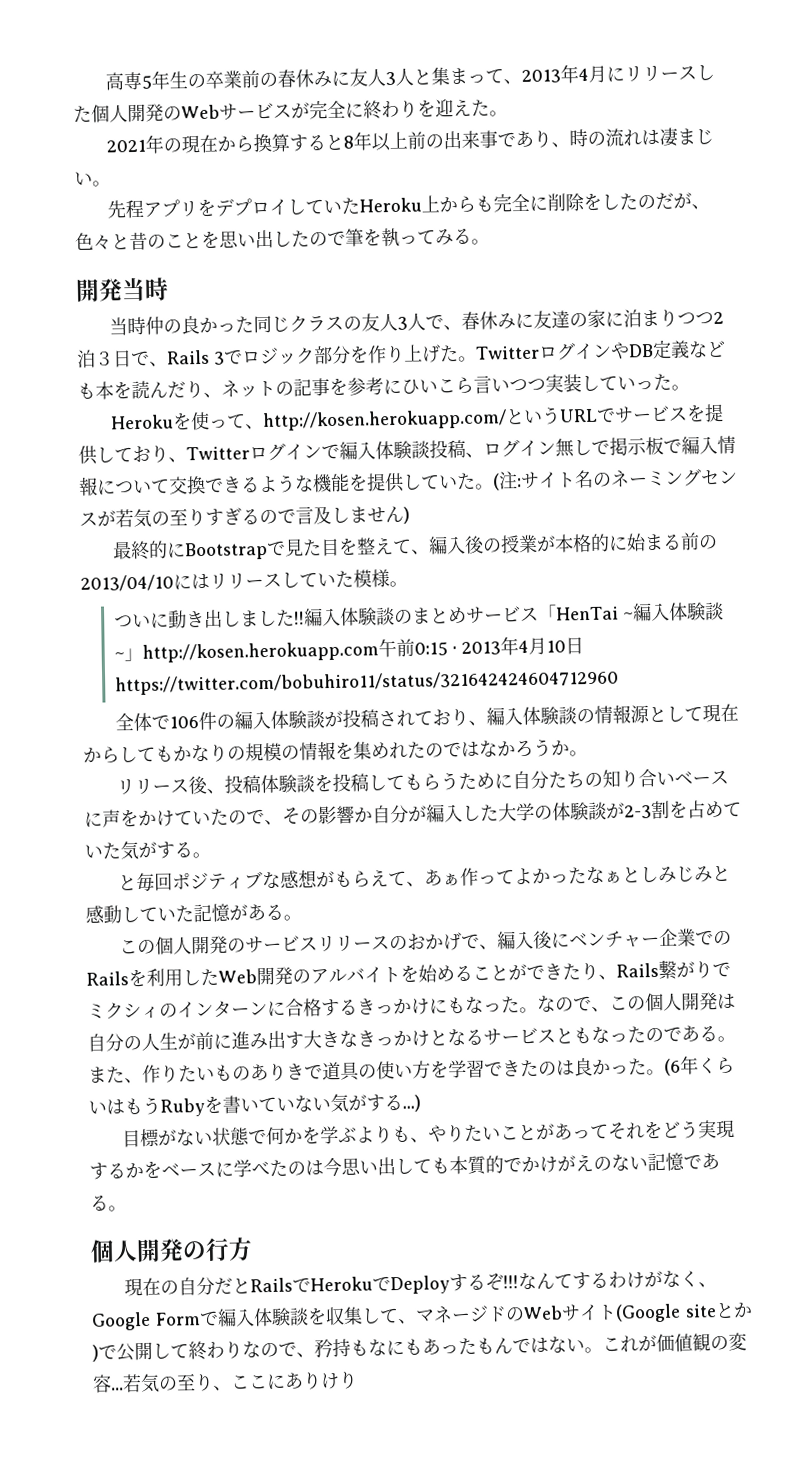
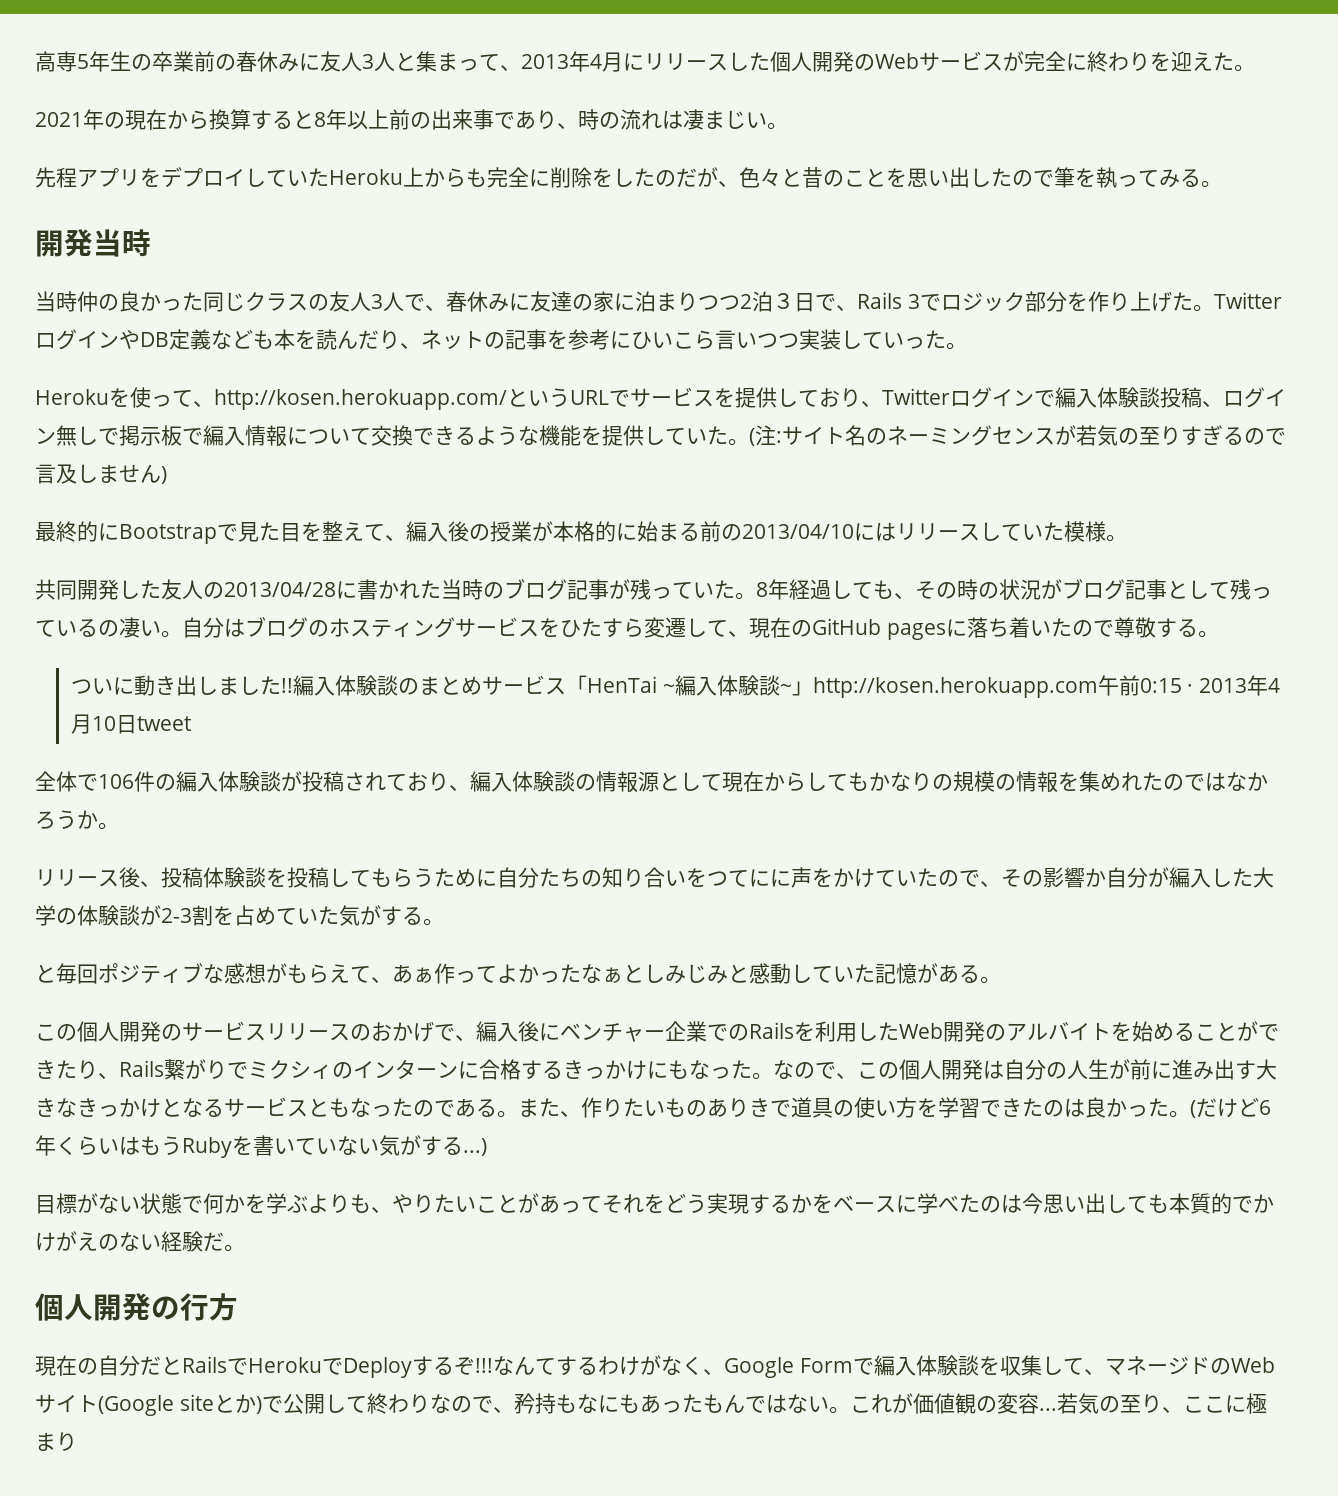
(408, 584) none -> [35,579,1272,600] [35,617,1219,640] // 共同開発した友人の2013/04/28に書かれた当時のブログ記事が残っていた。8年経過しても、その時の状況がブログ記事として残っているの凄い。自分はブログのホスティングサービスをひたすら変遷して、現在のGitHub pagesに落ち着いたので尊敬する。
[114,669,619,696] https://twitter.com/bobuhiro11/status/321642424604712960 -> [136,716,191,731] tweet
[674,770,730,785] ベース -> [686,868,770,887] をつてに
[664,1058,681,1076] (6 -> [1190,1097,1271,1118] (だけど6
[647,1152,720,1172] [90,1195,109,1211] 記憶である -> [161,1231,224,1252] 経験だ
[284,1371,340,1390] ありけ -> [1245,1393,1267,1414] [35,1432,56,1451] 極ま

